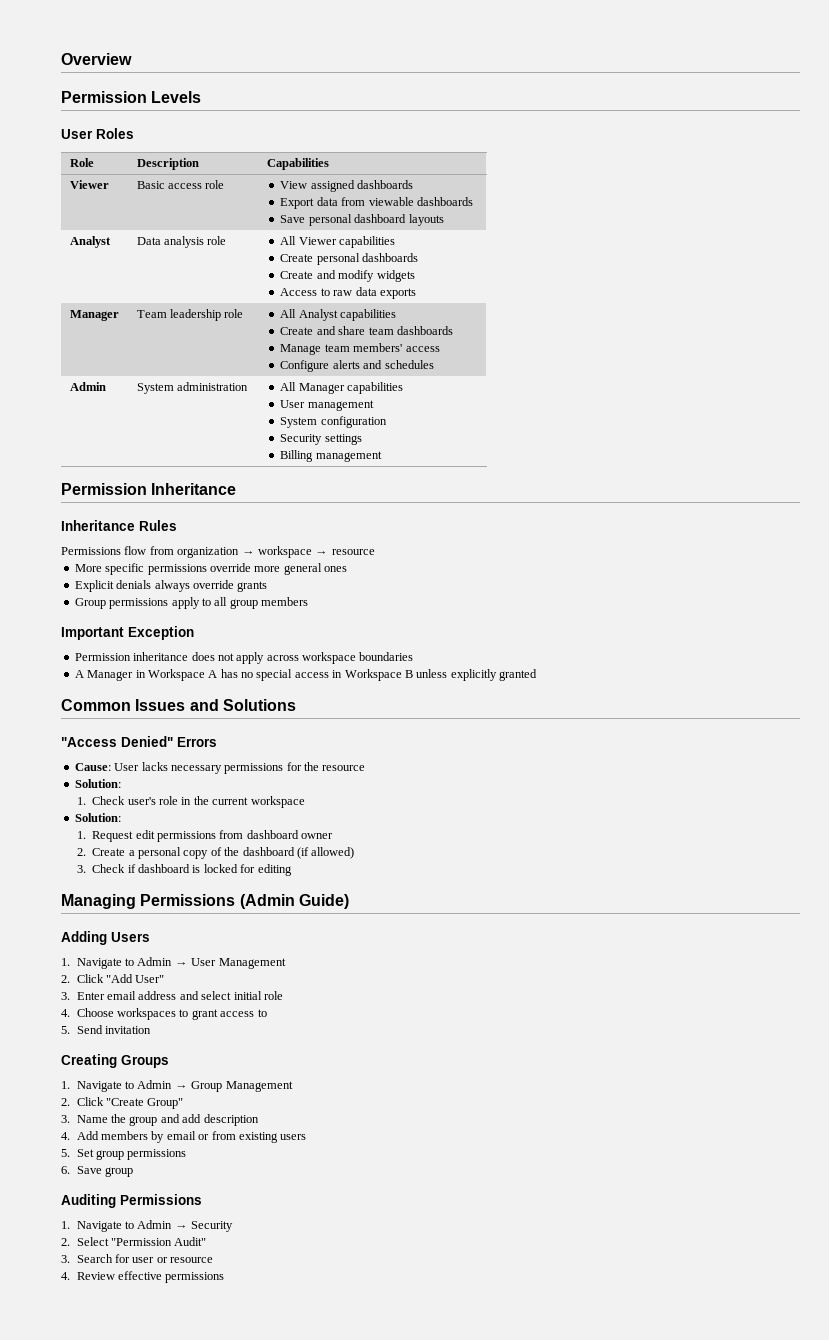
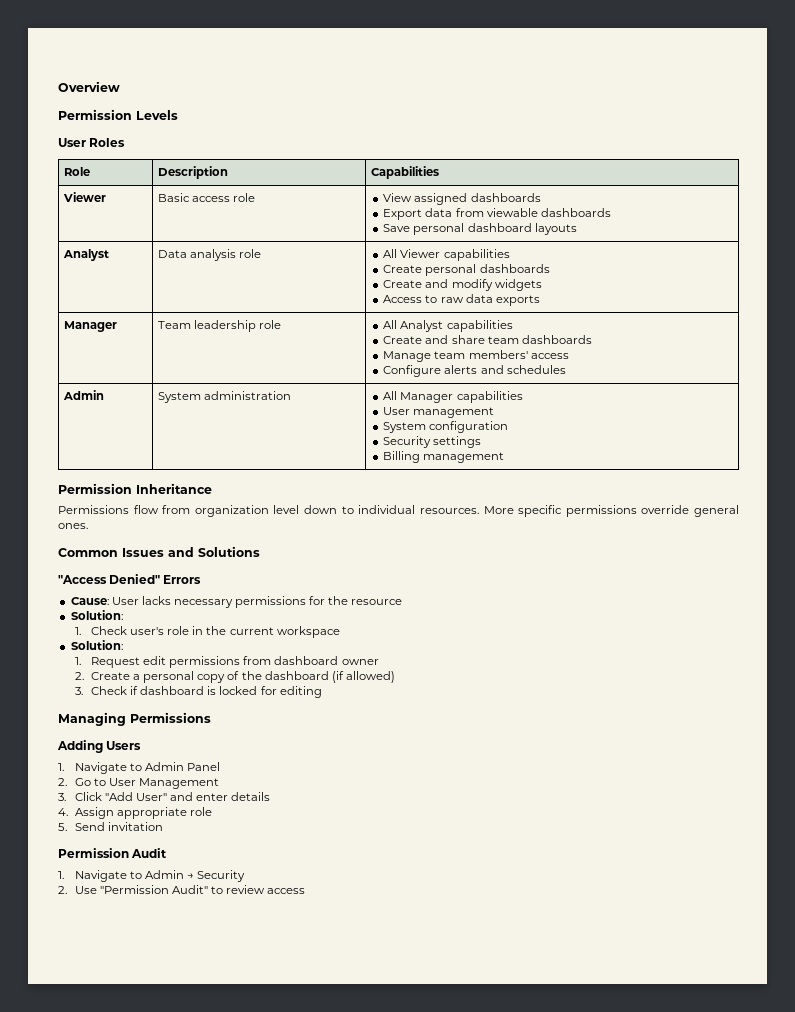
[61,520,177,531] // Inheritance Rules -> (212, 488) none
[241,546,375,558] [74,563,347,575] [74,580,268,592] [74,597,308,609] [61,626,194,640] [74,652,414,664] [74,669,537,681] → workspace → resource // More specific permissions override more general ones // Explicit denials always override grants // Group permissions apply to all group members // Important Exception // Permission inheritance does not apply across workspace boundaries // A Manager in Workspace A has no special access in Workspace B unless explicitly granted -> [273,505,740,517] [58,523,88,529] level down to individual resources. More specific permissions override general ones.
[239,894,349,909] (Admin Guide) -> (211, 717) none
[174,962,188,966] → -> [186,762,220,771] [58,778,106,786] Panel // 2. Go to
[61,975,70,983] 2. -> [58,793,66,801] 3.
[61,991,283,1000] [61,1008,267,1020] [61,1025,152,1034] [61,1054,169,1068] [61,1080,293,1092] [61,1097,184,1109] [61,1114,259,1126] [61,1131,307,1143] [61,1149,187,1160] [61,1166,134,1177] [61,1194,202,1208] // 3. Enter email address and select initial role // 4. Choose workspaces to grant access to // 5. Send invitation // Creating Groups // 1. Navigate to Admin → Group Management // 2. Click "Create Group" // 3. Name the group and add description // 4. Add members by email or from existing users // 5. Set group permissions // 6. Save group // Auditing Permissions -> [169,792,271,801] [58,807,212,819] [58,822,163,831] [58,848,168,858] and enter details // 4. Assign appropriate role // 5. Send invitation // Permission Audit
[76,1237,109,1246] Select -> [74,886,97,894] Use
[61,1254,214,1263] [61,1271,225,1283] // 3. Search for user or resource // 4. Review effective permissions -> [210,885,306,894] to review access

